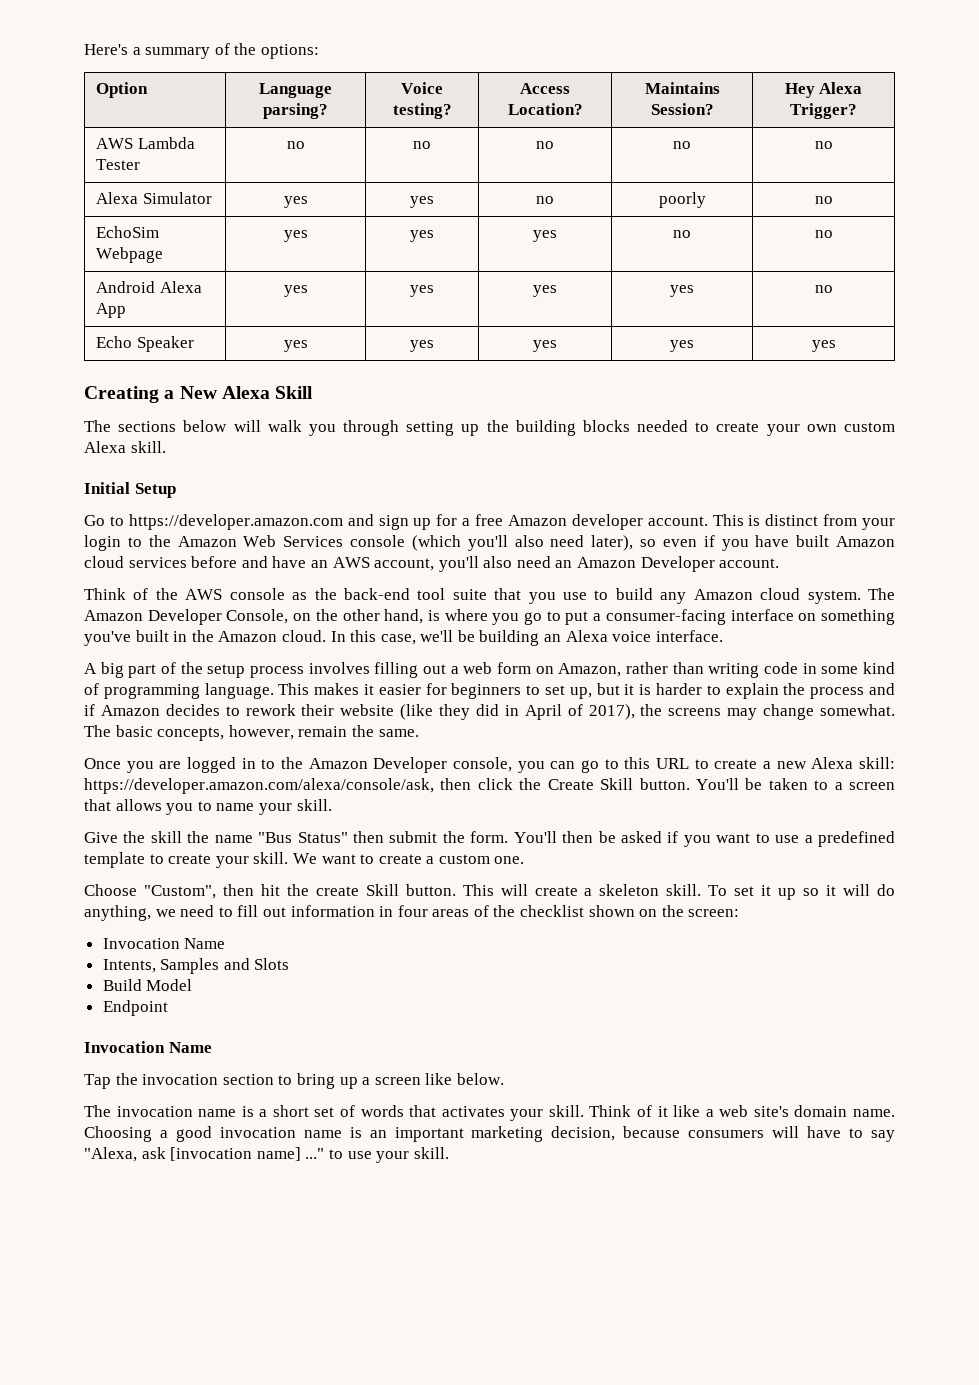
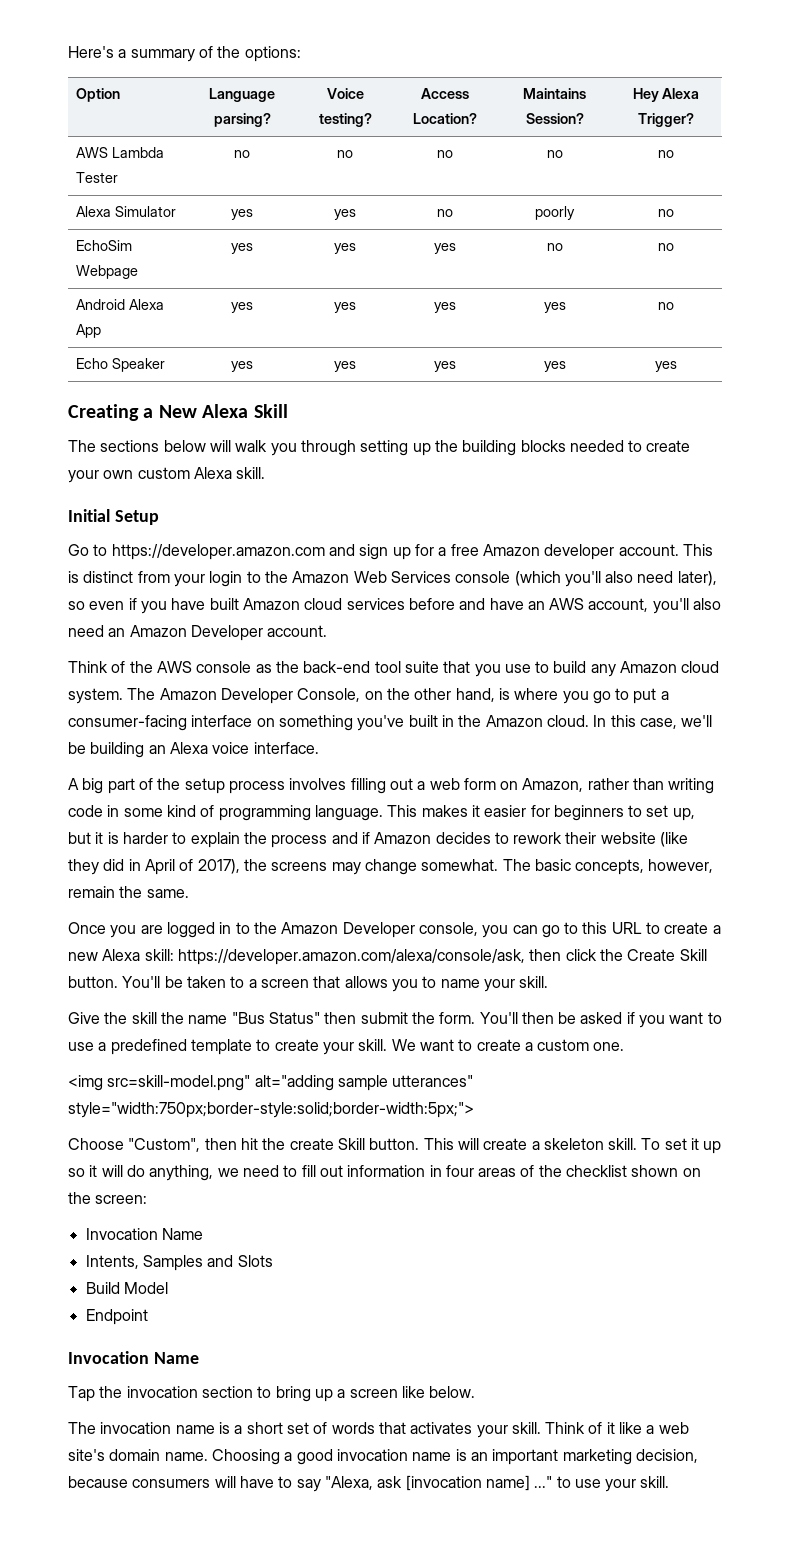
(525, 860) none -> [68,1075,474,1091] [68,1102,474,1118] // <img src=skill-model.png" alt="adding sample utterances" style="width:750px;border-style:solid;border-width:5px;">

